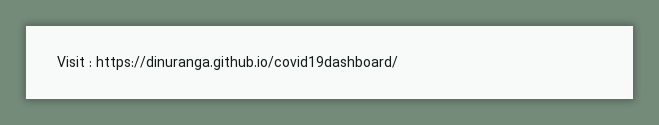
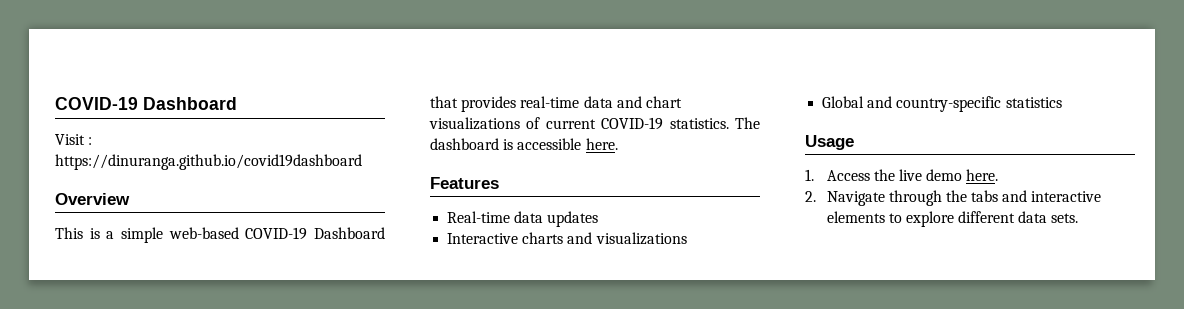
[57,56,398,70] Visit : https://dinuranga.github.io/covid19dashboard/ -> [55,97,237,110] [55,134,93,145] [55,154,362,170] [55,193,130,205] [55,227,385,243] [430,96,682,112] [429,117,760,130] [430,138,618,150] [430,177,499,189] [447,211,599,227] [447,232,687,245] [822,96,1062,112] [805,135,854,150] [805,169,999,181] [805,190,1102,206] [826,211,1079,227] COVID-19 Dashboard // Visit : https://dinuranga.github.io/covid19dashboard // Overview // This is a simple web-based COVID-19 Dashboard that provides real-time data and chart visualizations of current COVID-19 statistics. The dashboard is accessible here. // Features // Real-time data updates // Interactive charts and visualizations // Global and country-specific statistics // Usage // 1. Access the live demo here. // 2. Navigate through the tabs and interactive elements to explore different data sets.

